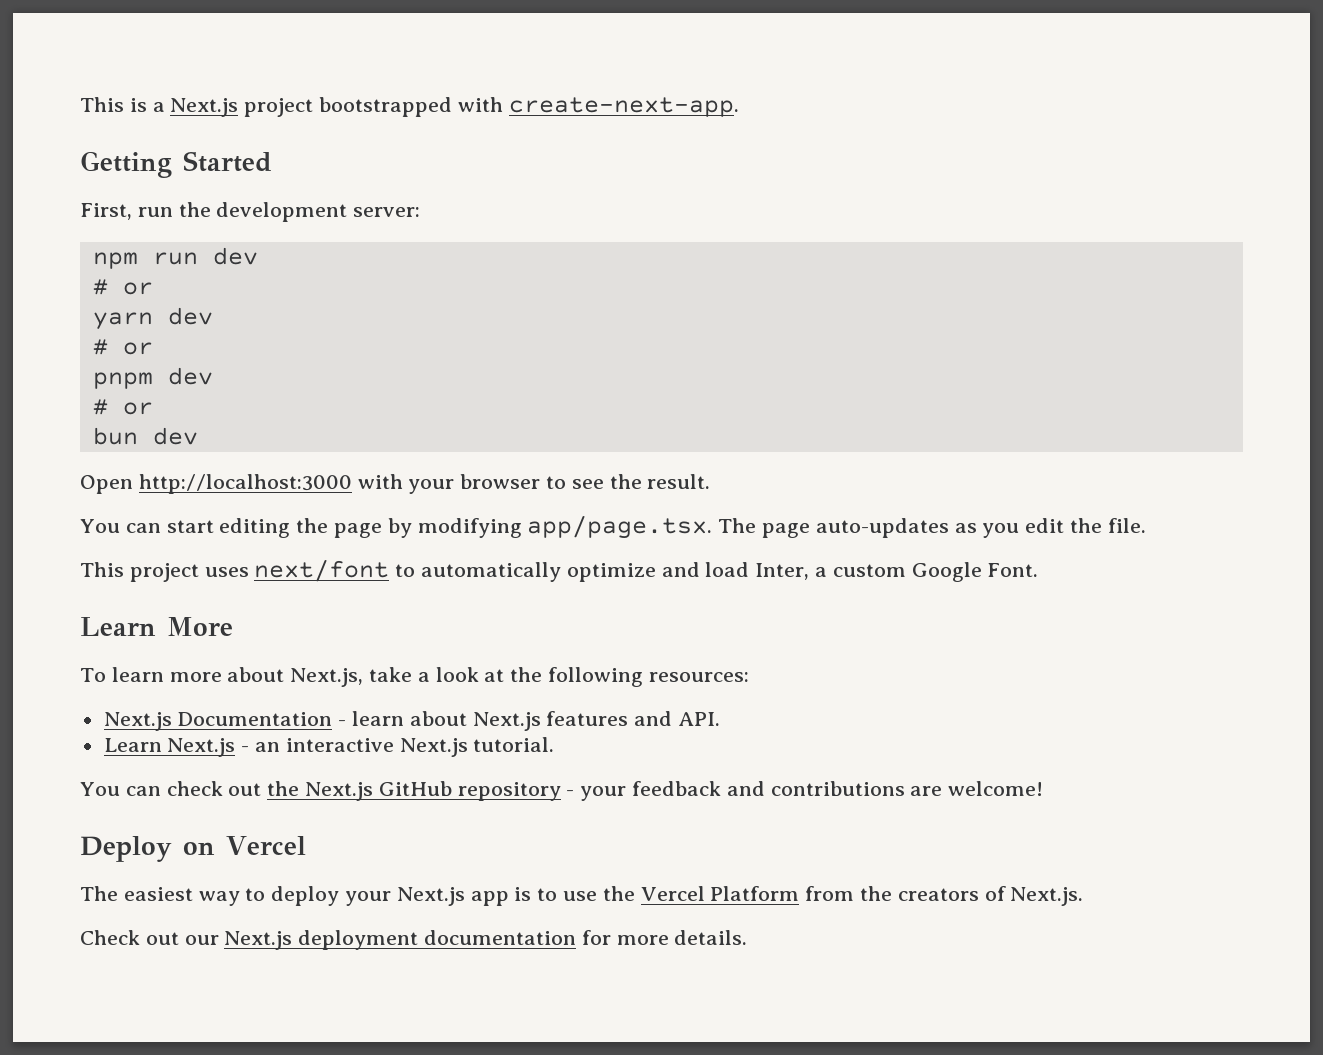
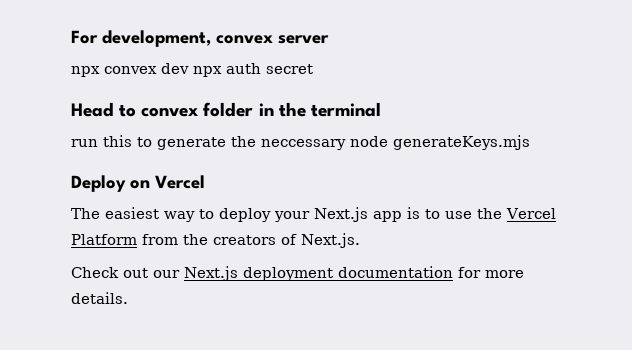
[80,97,739,117] [80,151,272,178] [80,202,421,222] [92,247,258,269] [92,279,153,295] [92,307,213,330] [92,339,153,355] [92,367,213,389] [92,399,153,415] [92,427,198,445] [80,474,711,494] [80,515,1146,539] [80,559,1039,582] [80,617,233,636] [80,667,749,687] [103,711,721,731] [103,737,555,757] [80,781,1044,801] This is a Next.js project bootstrapped with create-next-app. // Getting Started // First, run the development server: // npm run dev // # or // yarn dev // # or // pnpm dev // # or // bun dev // Open http://localhost:3000 with your browser to see the result. // You can start editing the page by modifying app/page.tsx. The page auto-updates as you edit the file. // This project uses next/font to automatically optimize and load Inter, a custom Google Font. // Learn More // To learn more about Next.js, take a look at the following resources: // Next.js Documentation - learn about Next.js features and API. // Learn Next.js - an interactive Next.js tutorial. // You can check out the Next.js GitHub repository - your feedback and contributions are welcome! -> [71,30,329,47] [71,63,313,77] [71,102,381,117] [71,135,530,150] For development, convex server // npx convex dev npx auth secret // Head to convex folder in the terminal // run this to generate the neccessary node generateKeys.mjs

